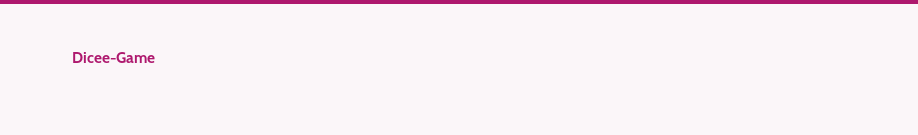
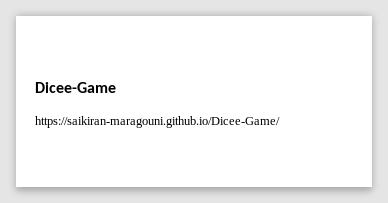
(155, 57) none -> [35,116,280,128] // https://saikiran-maragouni.github.io/Dicee-Game/

